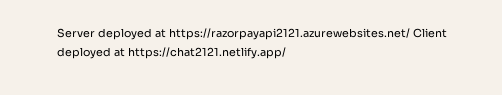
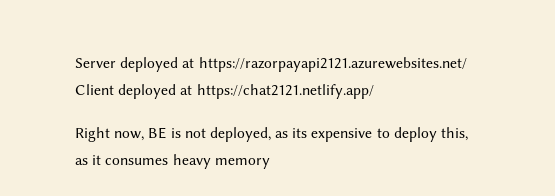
(286, 53) none -> [75,127,469,142] [75,154,270,169] // Right now, BE is not deployed, as its expensive to deploy this, as it consumes heavy memory

